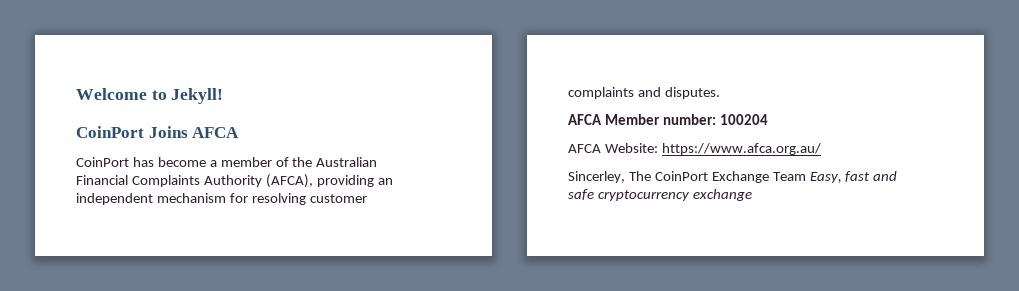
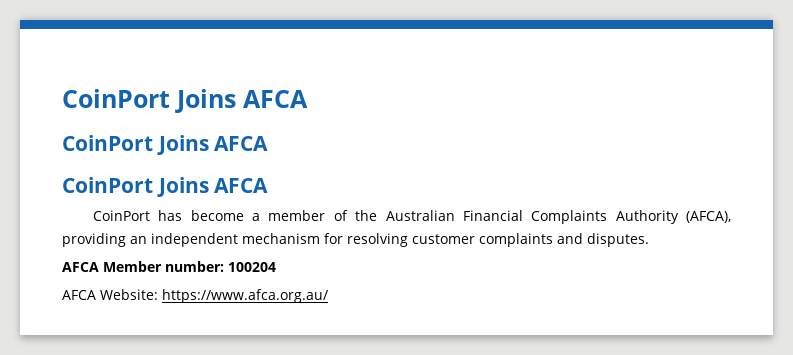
[76,88,224,104] Welcome to Jekyll! -> [62,89,308,113] [62,135,269,155] CoinPort Joins AFCA // CoinPort Joins AFCA
[568,171,898,183] [568,189,752,201] // Sincerley, The CoinPort Exchange Team Easy, fast and safe cryptocurrency exchange -> (328, 296) none

